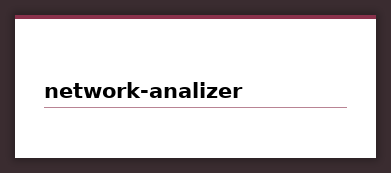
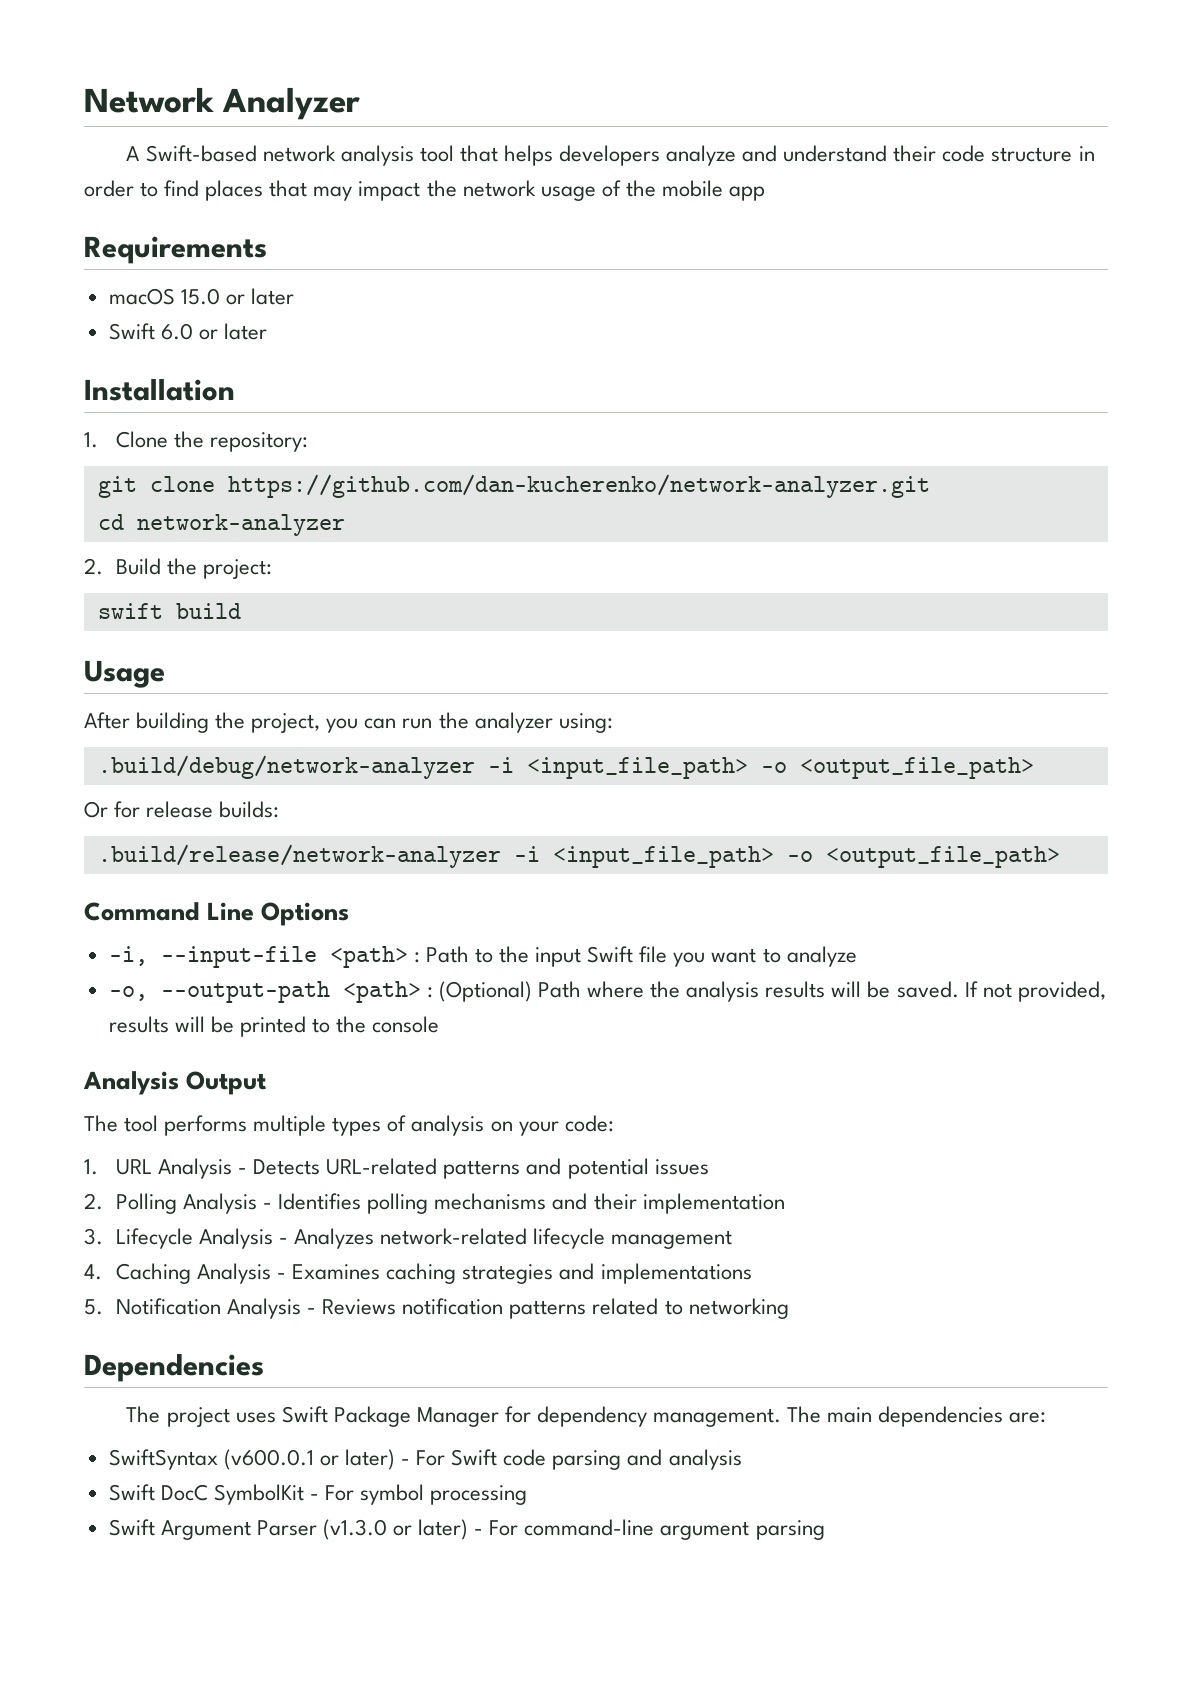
[44,82,243,98] network-analizer -> [84,87,361,120] [126,145,1095,166] [84,180,765,201] [84,236,267,264] [108,288,294,305] [108,323,267,340] [84,379,235,401] [84,431,309,452] [97,474,930,498] [97,514,345,536] [84,558,273,579] [97,603,241,619] [84,660,165,688] [84,712,613,733] [97,755,1034,779] [84,801,280,818] [97,844,1060,868] [84,902,350,926] [108,946,857,968] [108,981,1106,1003] [108,1016,440,1037] [83,1071,268,1095] [84,1115,614,1136] [84,1158,709,1179] [84,1193,785,1214] [84,1228,733,1249] [84,1263,752,1284] [84,1298,789,1319] [84,1354,264,1382] [126,1406,1047,1427] [108,1449,742,1470] [108,1484,528,1505] [108,1519,825,1540] Network Analyzer // A Swift-based network analysis tool that helps developers analyze and understand their code structure in order to find places that may impact the network usage of the mobile app // Requirements // macOS 15.0 or later // Swift 6.0 or later // Installation // 1. Clone the repository: // git clone https://github.com/dan-kucherenko/network-analyzer.git // cd network-analyzer // 2. Build the project: // swift build // Usage // After building the project, you can run the analyzer using: // .build/debug/network-analyzer -i <input_file_path> -o <output_file_path> // Or for release builds: // .build/release/network-analyzer -i <input_file_path> -o <output_file_path> // Command Line Options // -i, --input-file <path> : Path to the input Swift file you want to analyze // -o, --output-path <path> : (Optional) Path where the analysis results will be saved. If not provided, results will be printed to the console // Analysis Output // The tool performs multiple types of analysis on your code: // 1. URL Analysis - Detects URL-related patterns and potential issues // 2. Polling Analysis - Identifies polling mechanisms and their implementation // 3. Lifecycle Analysis - Analyzes network-related lifecycle management // 4. Caching Analysis - Examines caching strategies and implementations // 5. Notification Analysis - Reviews notification patterns related to networking // Dependencies // The project uses Swift Package Manager for dependency management. The main dependencies are: // SwiftSyntax (v600.0.1 or later) - For Swift code parsing and analysis // Swift DocC SymbolKit - For symbol processing // Swift Argument Parser (v1.3.0 or later) - For command-line argument parsing

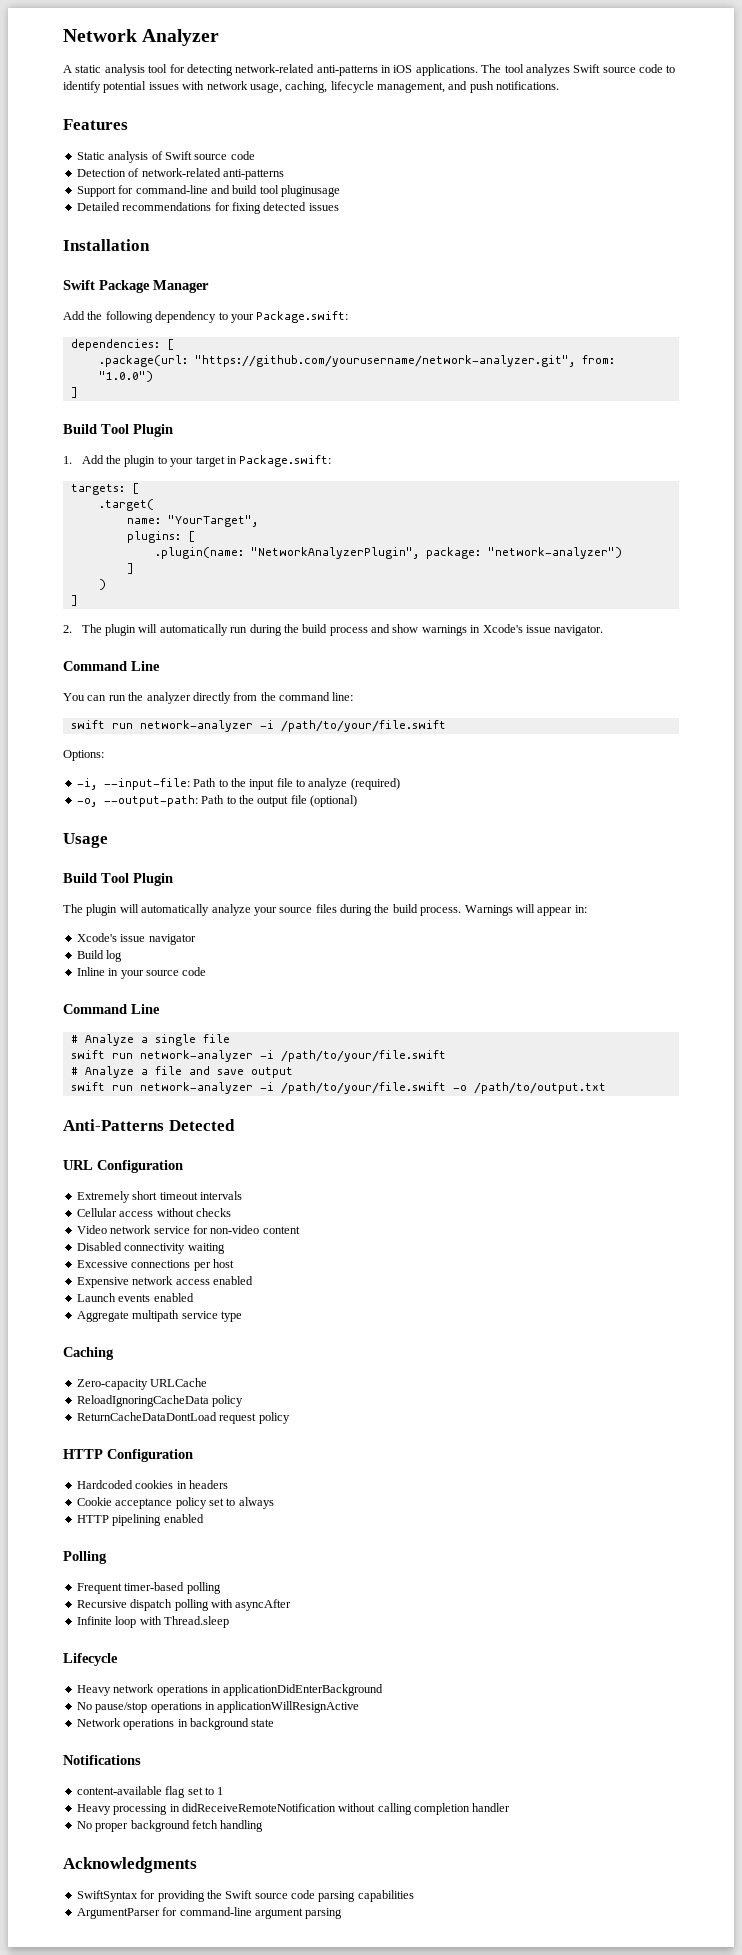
[145,145,1095,166] [84,180,765,201] [84,236,267,264] [108,288,294,305] [108,323,267,340] [84,379,235,401] [84,431,309,452] [97,474,930,498] [97,514,345,536] [84,558,273,579] [97,603,241,619] [84,660,165,688] [84,712,613,733] [97,755,1034,779] [84,801,280,818] [97,844,1060,868] [84,902,350,926] [108,946,757,968] Swift-based network analysis tool that helps developers analyze and understand their code structure in order to find places that may impact the network usage of the mobile app // Requirements // macOS 15.0 or later // Swift 6.0 or later // Installation // 1. Clone the repository: // git clone https://github.com/dan-kucherenko/network-analyzer.git // cd network-analyzer // 2. Build the project: // swift build // Usage // After building the project, you can run the analyzer using: // .build/debug/network-analyzer -i <input_file_path> -o <output_file_path> // Or for release builds: // .build/release/network-analyzer -i <input_file_path> -o <output_file_path> // Command Line Options // -i, --input-file <path> : Path to the input Swift file you want -> [75,64,676,76] [63,81,560,93] [63,119,128,130] [76,151,255,163] [76,168,284,180] [76,185,340,197] [76,202,339,214] [63,239,150,251] [63,280,209,293] [63,311,349,323] [70,339,174,351] [98,355,615,367] [98,371,153,382] [70,387,78,398] [63,424,173,437] [63,455,332,467] [70,483,139,495] [98,499,154,511] [126,515,258,527] [126,531,195,543] [154,547,622,559] [126,563,134,574] [98,579,106,590] [70,595,78,606] [63,624,604,636] [63,661,160,671] [63,692,354,704] [70,720,446,732] [63,750,104,761] [76,778,293,790] static analysis tool for detecting network-related anti-patterns in iOS applications. The tool analyzes Swift source code to identify potential issues with network usage, caching, lifecycle management, and push notifications. // Features // Static analysis of Swift source code // Detection of network-related anti-patterns // Support for command-line and build tool pluginusage // Detailed recommendations for fixing detected issues // Installation // Swift Package Manager // Add the following dependency to your Package.swift: // dependencies: [ // .package(url: "https://github.com/yourusername/network-analyzer.git", from: "1.0.0") // ] // Build Tool Plugin // 1. Add the plugin to your target in Package.swift: // targets: [ // .target( // name: "YourTarget", // plugins: [ // .plugin(name: "NetworkAnalyzerPlugin", package: "network-analyzer") // ] // ) // ] // 2. The plugin will automatically run during the build process and show warnings in Xcode's issue navigator. // Command Line // You can run the analyzer directly from the command line: // swift run network-analyzer -i /path/to/your/file.swift // Options: // -i, --input-file: Path to the input file
(857, 956) none -> [350,778,400,790] (required)
[160,981,1106,1003] [108,1016,440,1037] [83,1071,268,1095] [84,1115,614,1136] [84,1158,709,1179] [84,1193,785,1214] [84,1228,733,1249] [84,1263,752,1284] [84,1298,789,1319] [84,1354,264,1382] [126,1406,1047,1427] [108,1449,742,1470] [108,1484,528,1505] [108,1519,519,1540] --output-path <path> : (Optional) Path where the analysis results will be saved. If not provided, results will be printed to the console // Analysis Output // The tool performs multiple types of analysis on your code: // 1. URL Analysis - Detects URL-related patterns and potential issues // 2. Polling Analysis - Identifies polling mechanisms and their implementation // 3. Lifecycle Analysis - Analyzes network-related lifecycle management // 4. Caching Analysis - Examines caching strategies and implementations // 5. Notification Analysis - Reviews notification patterns related to networking // Dependencies // The project uses Swift Package Manager for dependency management. The main dependencies are: // SwiftSyntax (v600.0.1 or later) - For Swift code parsing and analysis // Swift DocC SymbolKit - For symbol processing // Swift Argument Parser (v1.3.0 or later) - For -> [103,795,357,807] [63,833,108,848] [63,873,173,886] [63,904,587,916] [76,933,196,945] [76,950,123,962] [76,967,207,979] [63,1004,160,1014] [70,1034,230,1046] [70,1050,446,1062] [70,1066,293,1078] [70,1082,606,1094] [63,1119,235,1131] [63,1160,183,1173] [76,1191,242,1203] [76,1208,231,1217] [76,1225,300,1234] [76,1242,225,1254] [76,1259,234,1271] [76,1276,253,1288] [76,1293,194,1302] [76,1310,242,1322] [63,1347,114,1360] [76,1378,208,1390] [76,1395,244,1407] [76,1412,290,1424] [63,1449,193,1462] [76,1480,228,1489] [76,1497,274,1509] [76,1514,204,1526] [63,1551,107,1564] [76,1582,221,1594] [76,1599,292,1611] [76,1616,229,1628] [63,1653,118,1666] [76,1684,384,1696] [76,1701,360,1713] [76,1718,275,1730] [63,1755,141,1765] [76,1786,224,1798] [76,1803,511,1815] [76,1820,264,1832] [63,1857,197,1873] [76,1890,414,1902] [76,1907,178,1919] --output-path: Path to the output file (optional) // Usage // Build Tool Plugin // The plugin will automatically analyze your source files during the build process. Warnings will appear in: // Xcode's issue navigator // Build log // Inline in your source code // Command Line // # Analyze a single file // swift run network-analyzer -i /path/to/your/file.swift // # Analyze a file and save output // swift run network-analyzer -i /path/to/your/file.swift -o /path/to/output.txt // Anti-Patterns Detected // URL Configuration // Extremely short timeout intervals // Cellular access without checks // Video network service for non-video content // Disabled connectivity waiting // Excessive connections per host // Expensive network access enabled // Launch events enabled // Aggregate multipath service type // Caching // Zero-capacity URLCache // ReloadIgnoringCacheData policy // ReturnCacheDataDontLoad request policy // HTTP Configuration // Hardcoded cookies in headers // Cookie acceptance policy set to always // HTTP pipelining enabled // Polling // Frequent timer-based polling // Recursive dispatch polling with asyncAfter // Infinite loop with Thread.sleep // Lifecycle // Heavy network operations in applicationDidEnterBackground // No pause/stop operations in applicationWillResignActive // Network operations in background state // Notifications // content-available flag set to 1 // Heavy processing in didReceiveRemoteNotification without calling completion handler // No proper background fetch handling // Acknowledgments // SwiftSyntax for providing the Swift source code parsing capabilities // ArgumentParser for

